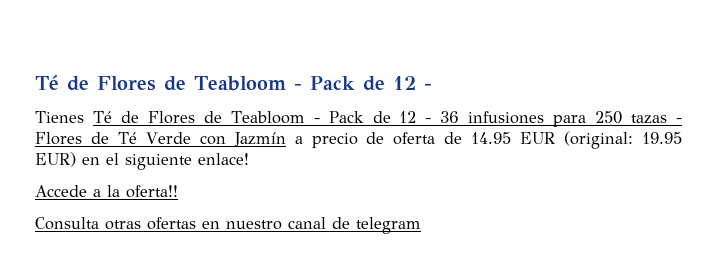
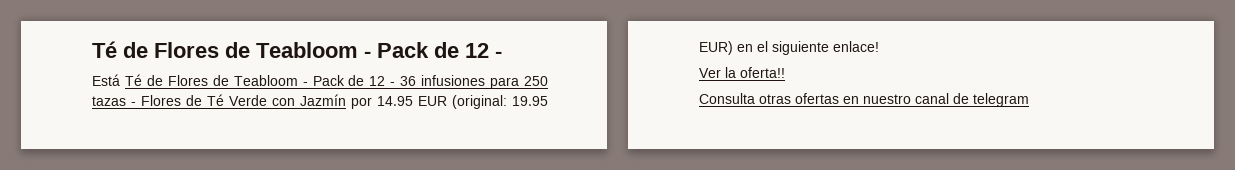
[35,111,84,123] Tienes -> [92,74,120,86] Está
[294,132,463,148] a precio de oferta de -> [351,97,372,109] por
[35,185,101,197] Accede a -> [699,68,721,78] Ver

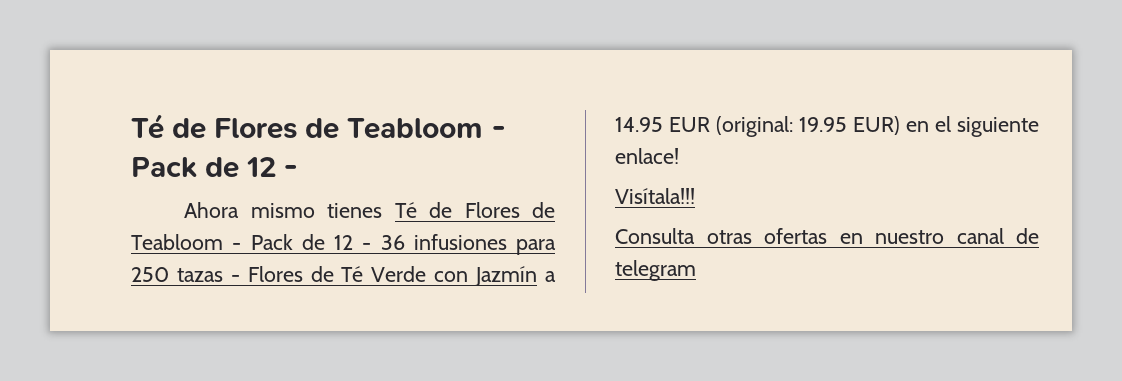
[92,74,120,86] Está -> [184,202,383,218] Ahora mismo tienes
[351,97,372,109] por -> [545,271,556,282] a
[699,67,785,78] Ver la oferta!! -> [615,188,695,204] Visítala!!!

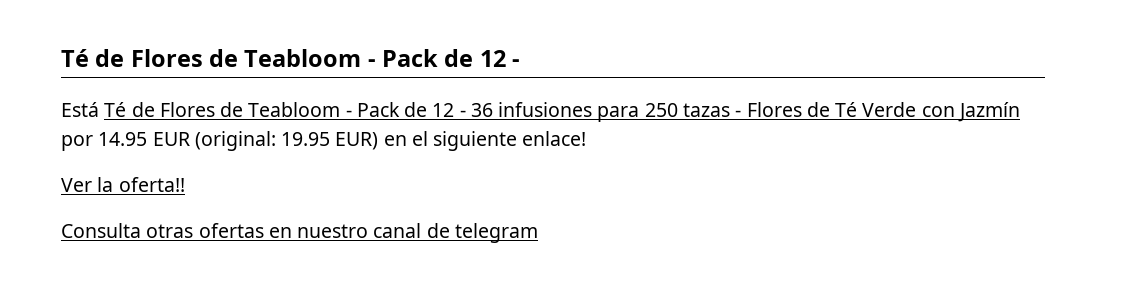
[184,202,383,218] Ahora mismo tienes -> [61,102,99,117] Está
[545,271,556,282] a -> [61,135,93,151] por
[615,188,695,204] Visítala!!! -> [61,177,185,192] Ver la oferta!!

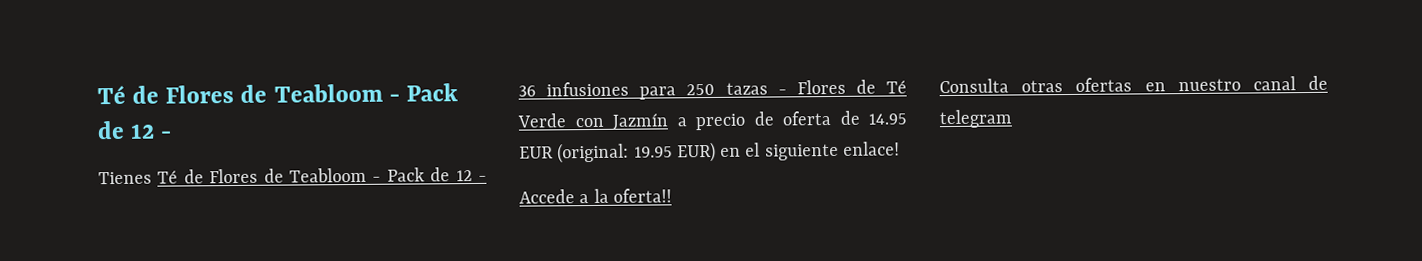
[61,102,99,117] Está -> [98,171,152,185] Tienes
[61,135,93,151] por -> [676,110,860,131] a precio de oferta de
[61,178,92,192] Ver -> [519,189,590,204] Accede a

